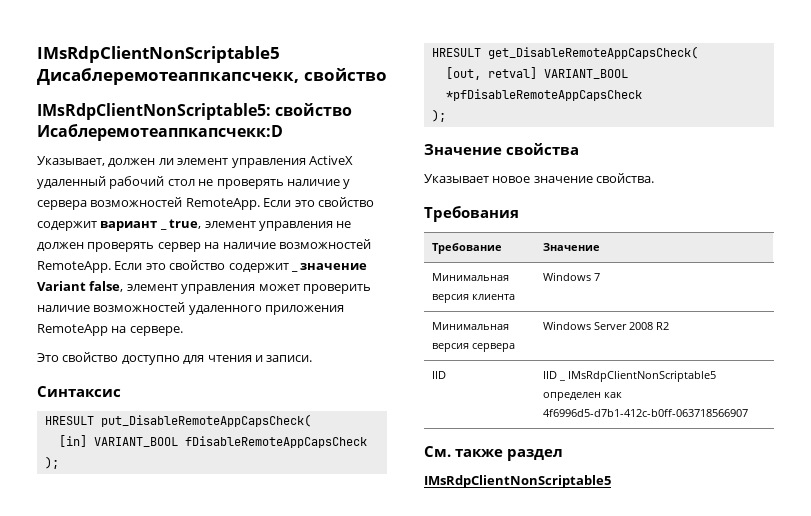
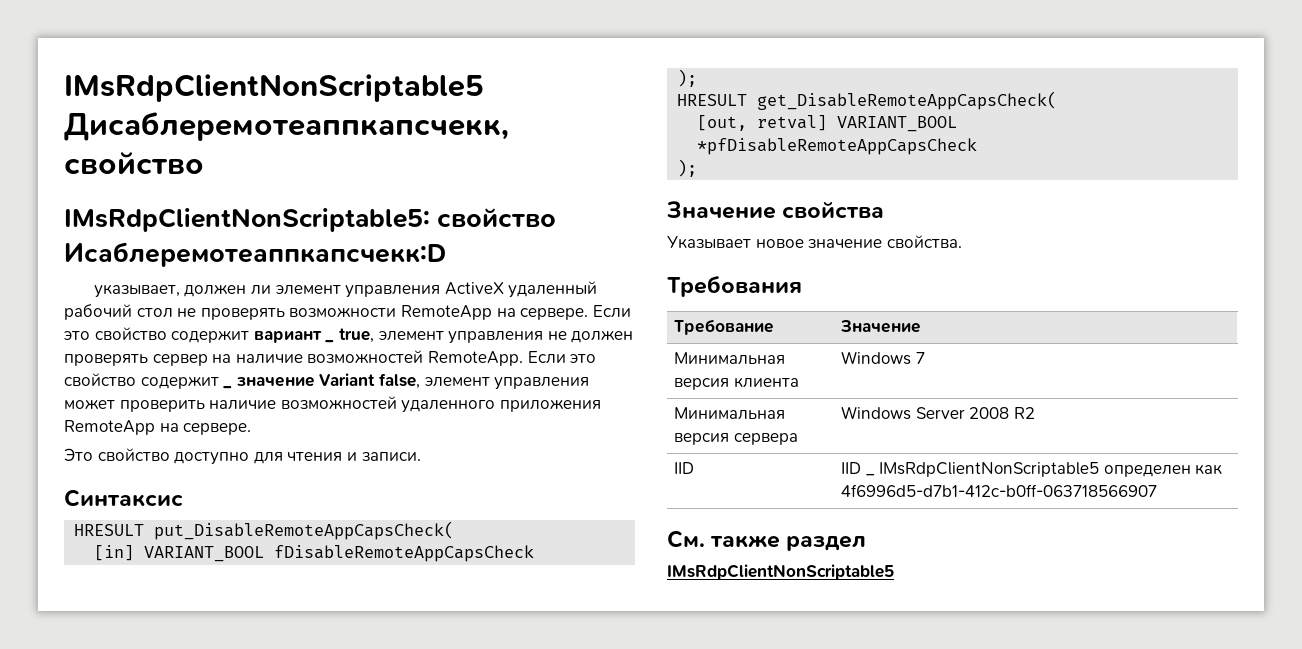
[37,156,105,166] Указывает, -> [93,284,180,298] указывает,
[286,179,351,189] [37,197,260,210] наличие у сервера возможностей RemoteApp. -> [289,305,589,320] возможности RemoteApp на сервере.

